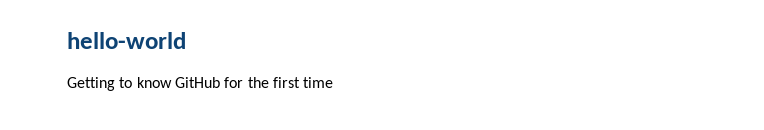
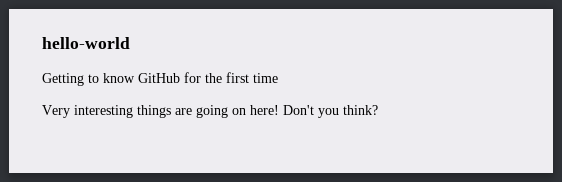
(334, 82) none -> [42,105,378,118] // Very interesting things are going on here! Don't you think?

